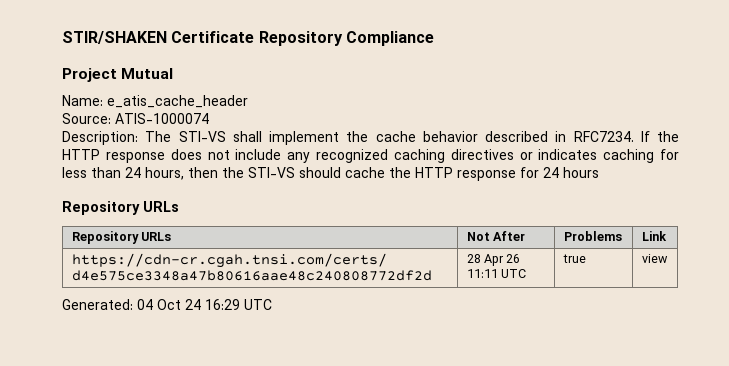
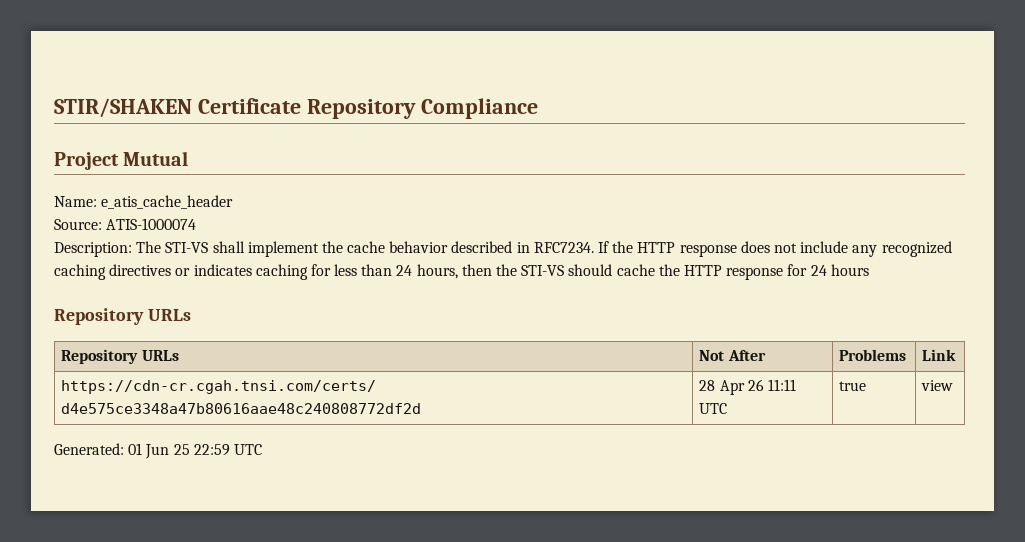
[137,299,240,310] 04 Oct 24 16:29 -> [128,443,230,459] 01 Jun 25 22:59

